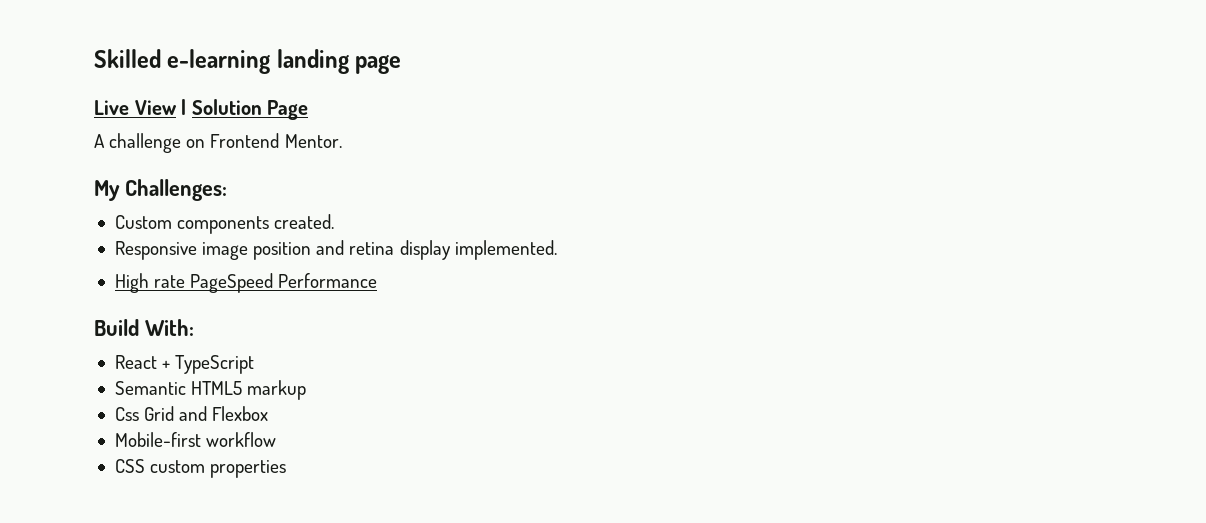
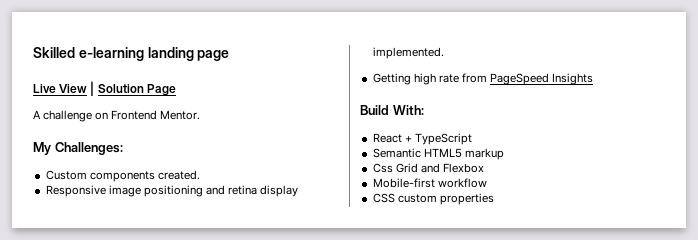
[253,242,312,260] position -> [143,185,203,197] positioning
[114,273,378,293] High rate PageSpeed Performance -> [372,73,594,85] Getting high rate from PageSpeed Insights

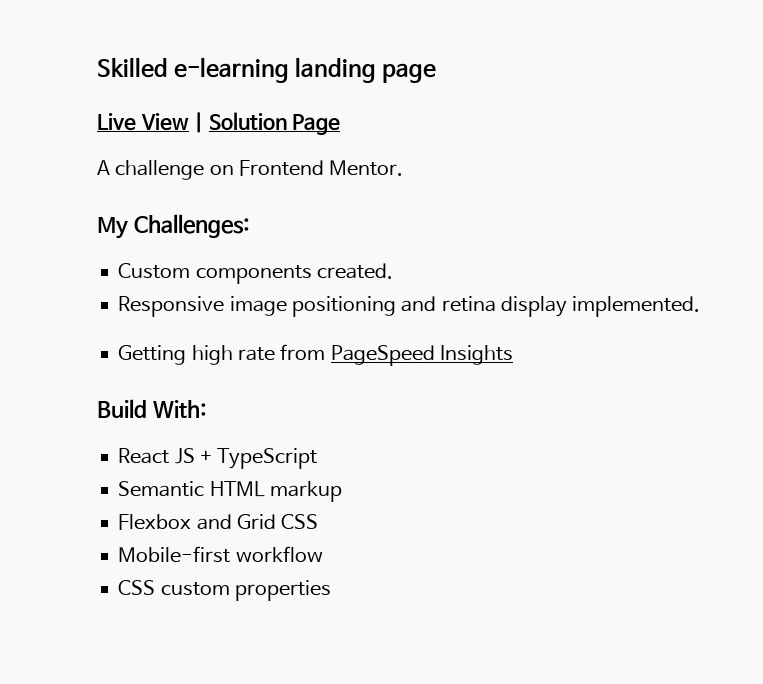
(402, 138) none -> [174,448,195,464] JS
[423,148,462,158] HTML5 -> [209,481,265,497] HTML
[372,163,484,173] Css Grid and Flexbox -> [118,514,319,530] Flexbox and Grid CSS

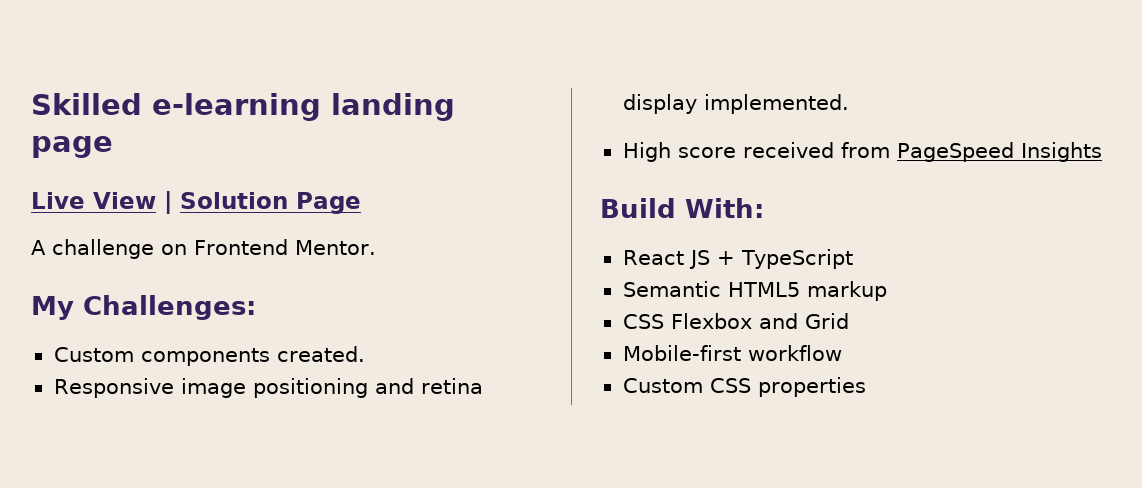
[118,345,275,365] Getting high rate -> [622,142,834,162] High score received
[209,481,265,497] HTML -> [727,282,800,297] HTML5
(342, 491) none -> [622,314,664,329] CSS
[281,514,319,529] CSS -> (849, 321) none
[118,580,230,596] CSS custom -> [622,378,751,393] Custom CSS

